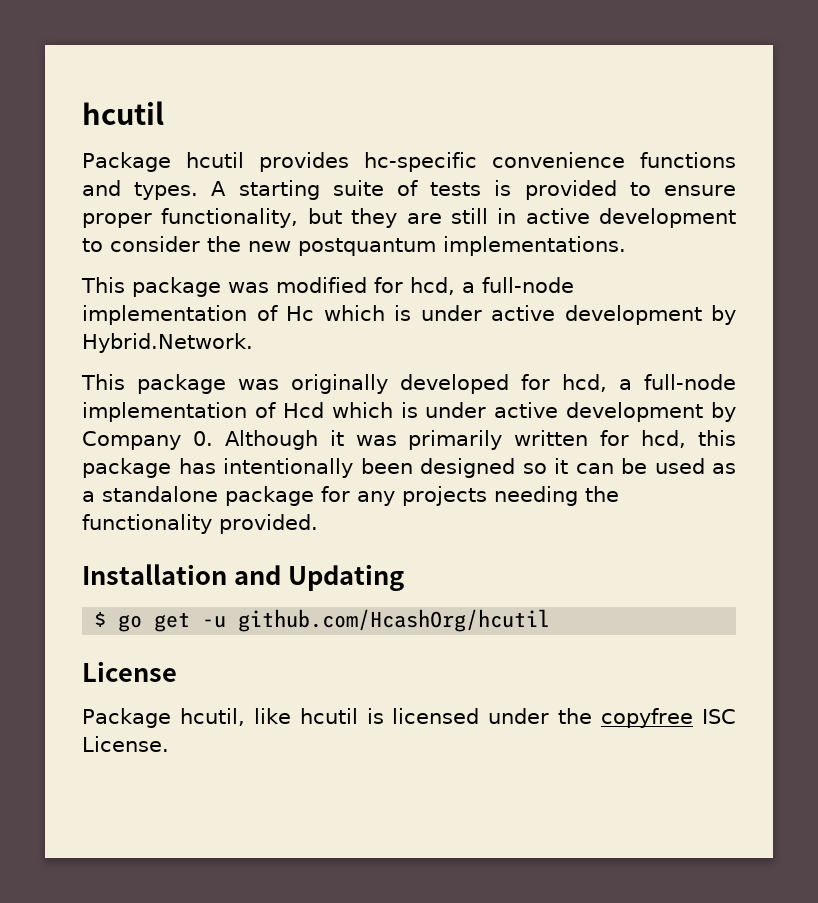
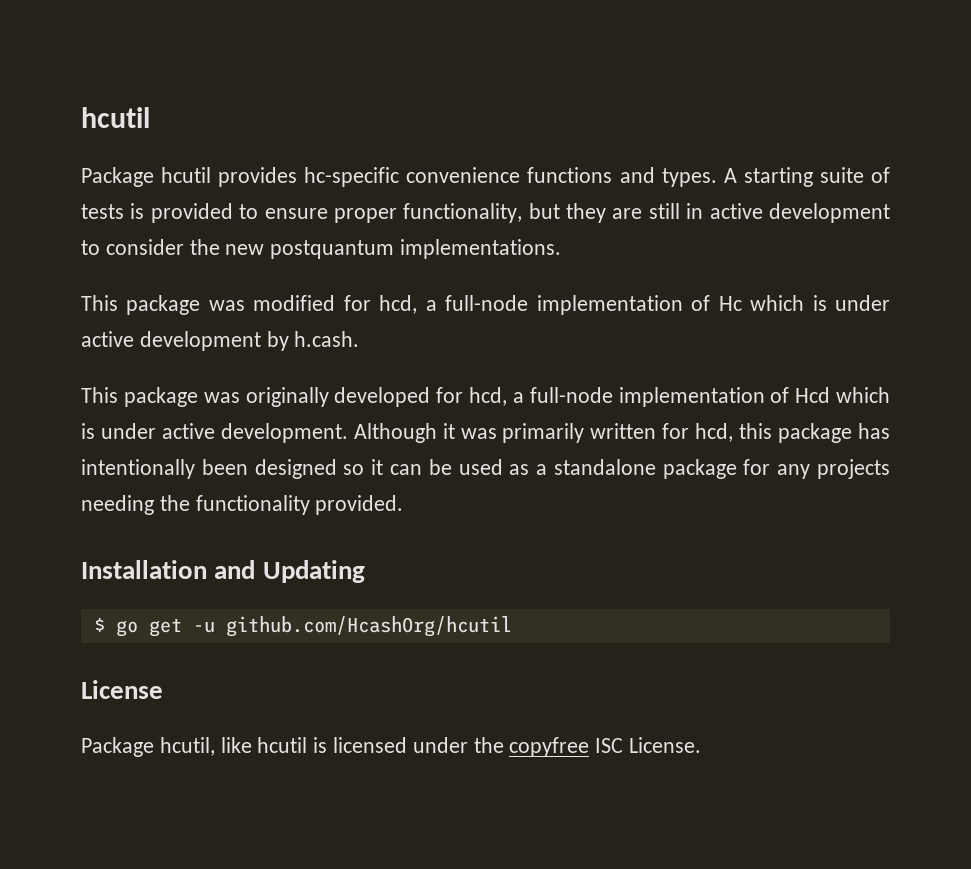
[82,333,253,353] Hybrid.Network. -> [294,331,360,347] h.cash.
[566,402,736,422] [82,431,213,450] development by Company 0. -> [220,423,348,443] development.

